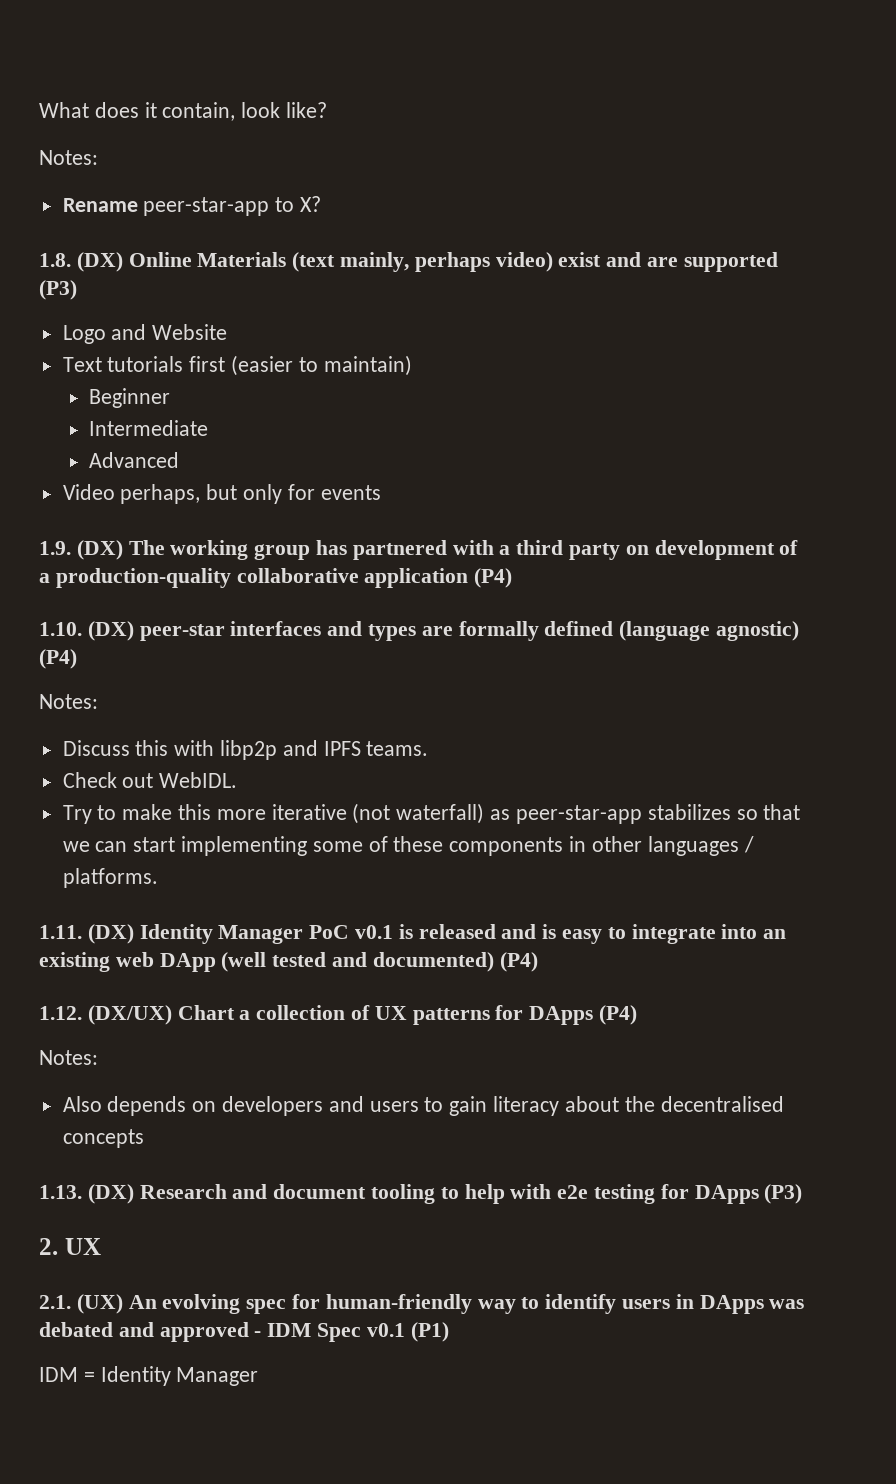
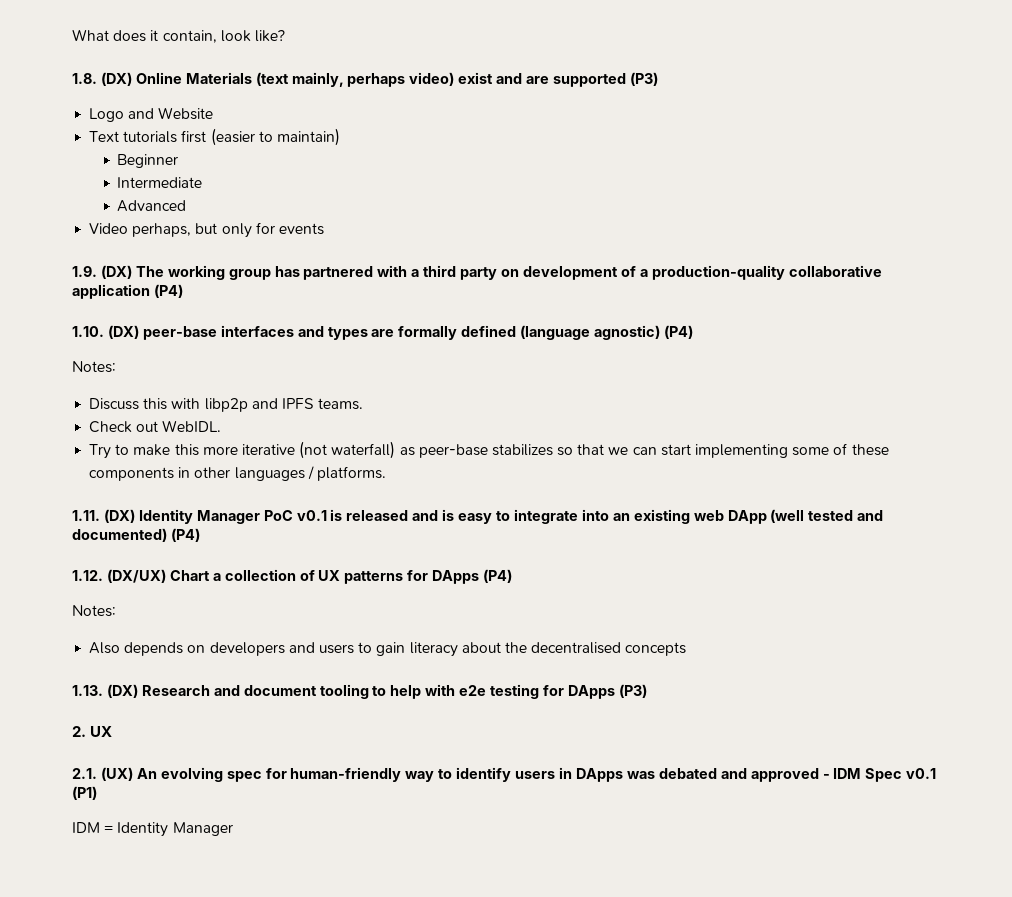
[39,150,98,165] [62,196,322,216] // Notes: // Rename peer-star-app to X? -> (285, 36) none
[139,624,225,641] peer-star -> [142,326,217,340] peer-base
[515,805,642,824] peer-star-app -> [418,444,488,458] peer-base

